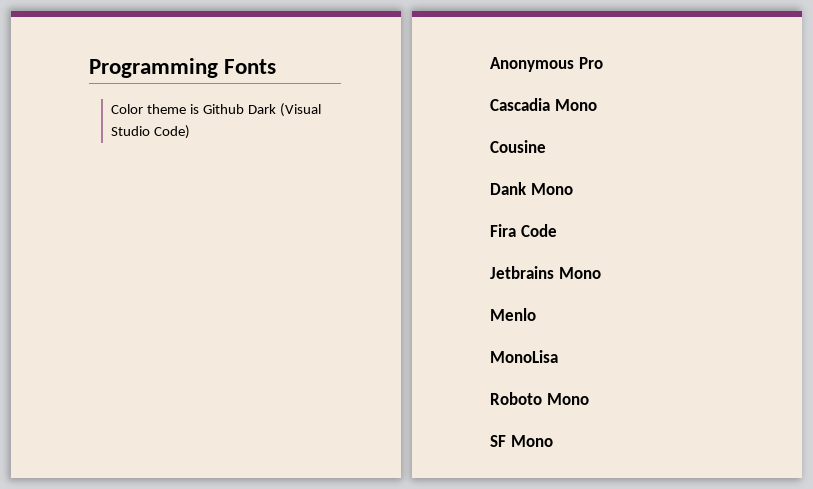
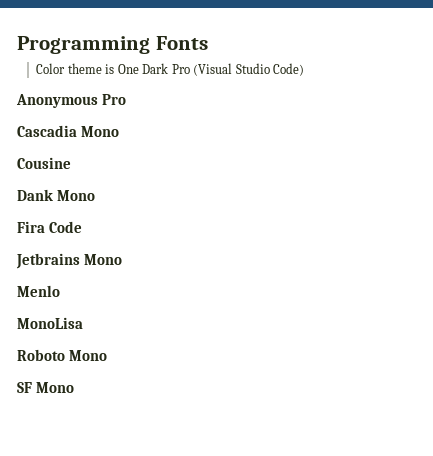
[202,104,276,114] Github Dark -> [117,63,190,74] One Dark Pro

